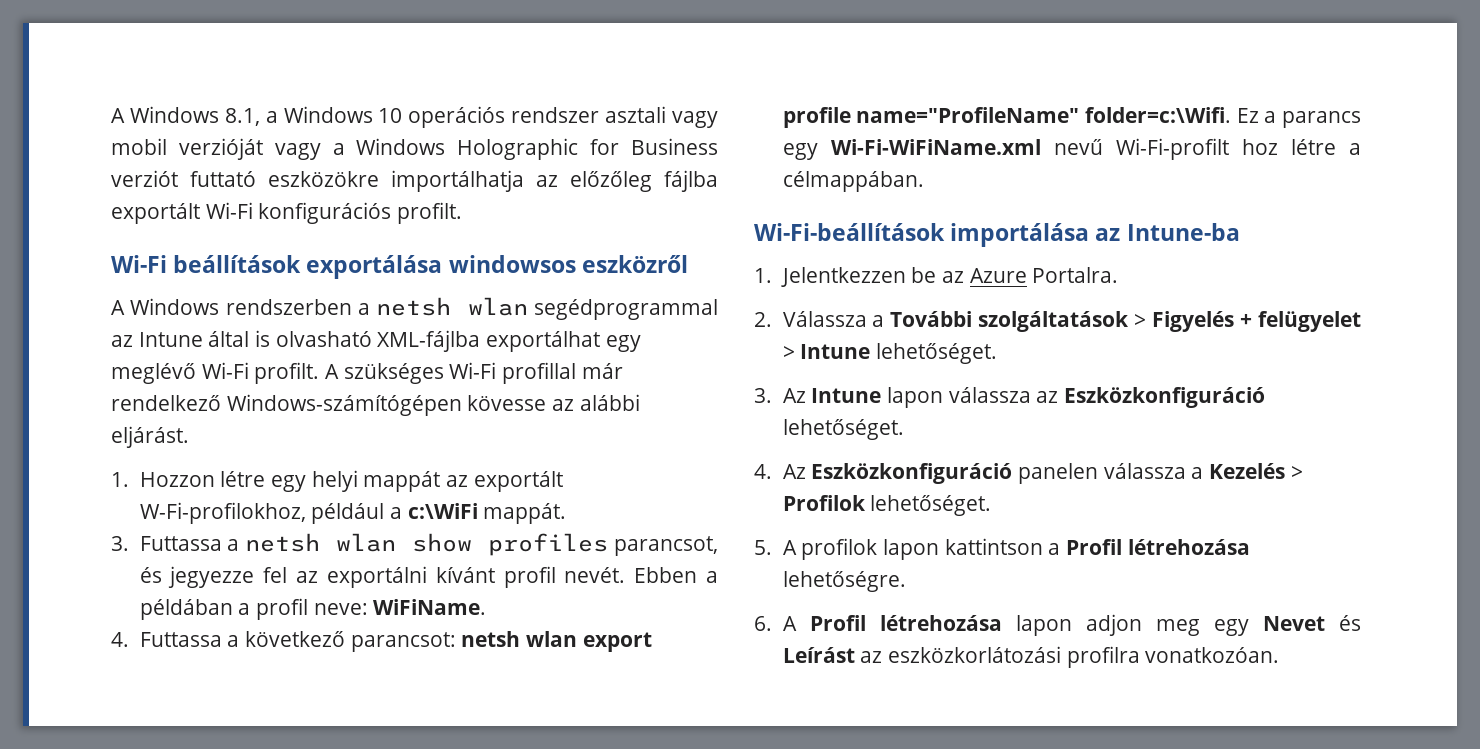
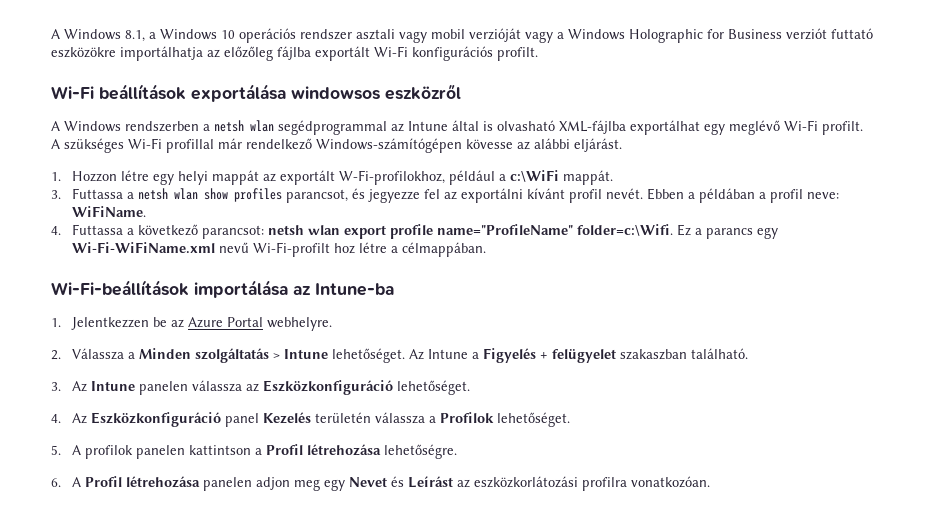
[1032,267,1119,283] Portalra. -> [227,317,333,331] Portal webhelyre.
[890,311,1361,332] [782,343,997,364] További szolgáltatások > Figyelés + felügyelet > Intune lehetőséget. -> [139,348,749,363] Minden szolgáltatás > Intune lehetőséget. Az Intune a Figyelés + felügyelet szakaszban található.
[886,387,943,408] lapon -> [139,381,189,395] panelen
[1017,463,1303,484] panelen válassza a Kezelés > -> [225,412,437,427] panel Kezelés területén válassza a
[882,539,939,560] lapon -> [136,445,186,459] panelen
[1015,615,1072,636] lapon -> [203,477,253,491] panelen

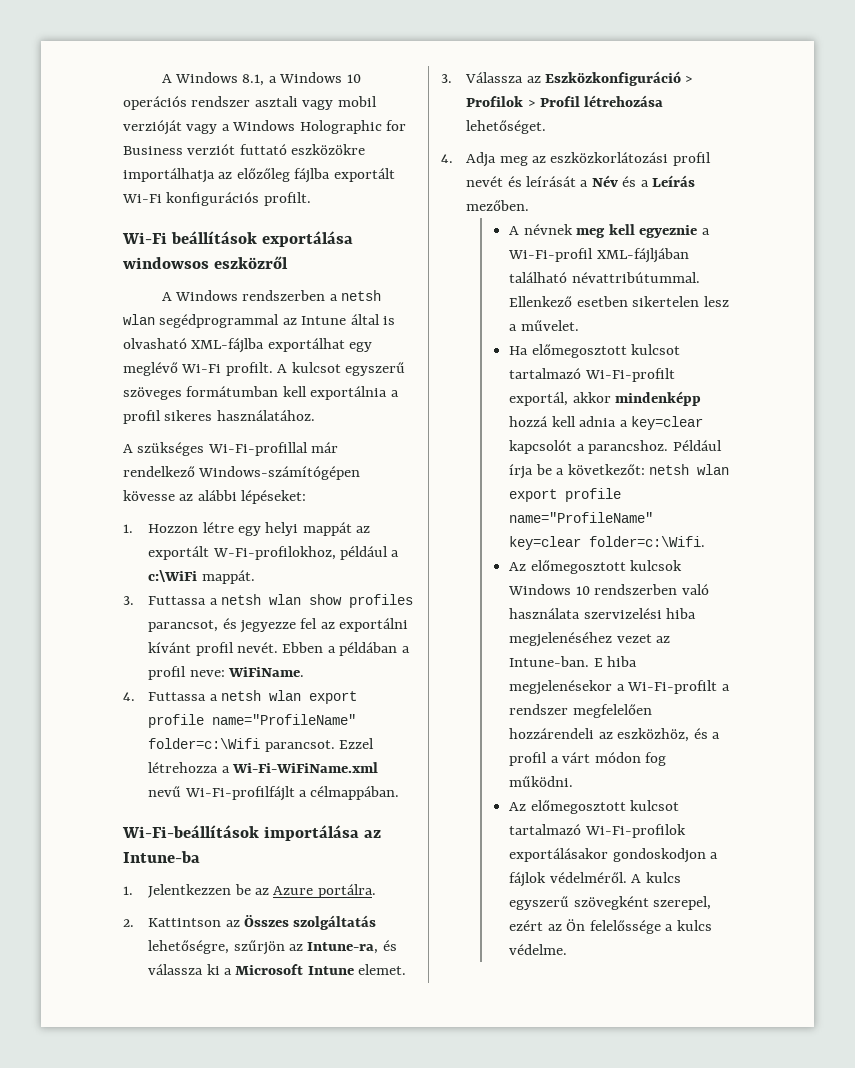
[64,138,214,153] szükséges Wi-Fi profillal -> [291,362,406,376] [123,386,399,400] [123,410,315,424] [123,442,308,456] kulcsot egyszerű szöveges formátumban kell exportálnia a profil sikeres használatához. // A szükséges Wi-Fi-profillal
[574,138,622,152] eljárást. -> [241,490,307,504] lépéseket:
[138,224,779,239] [72,242,388,257] következő parancsot: netsh wlan export profile name="ProfileName" folder=c:\Wifi. Ez a parancs egy Wi-Fi-WiFiName.xml nevű Wi-Fi-profilt hoz létre -> [220,690,357,704] [148,714,357,728] [148,738,374,752] [148,762,378,773] [148,786,295,801] netsh wlan export profile name="ProfileName" folder=c:\Wifi parancsot. Ezzel létrehozza a Wi-Fi-WiFiName.xml nevű Wi-Fi-profilfájlt
[227,317,333,331] [51,348,749,363] [51,380,471,395] [51,412,571,427] [51,444,458,459] [51,476,711,491] Portal webhelyre. // 2. Válassza a Minden szolgáltatás > Intune lehetőséget. Az Intune a Figyelés + felügyelet szakaszban található. // 3. Az Intune panelen válassza az Eszközkonfiguráció lehetőséget. // 4. Az Eszközkonfiguráció panel Kezelés területén válassza a Profilok lehetőséget. // 5. A profilok panelen kattintson a Profil létrehozása lehetőségre. // 6. A Profil létrehozása panelen adjon meg egy Nevet és Leírást az eszközkorlátozási profilra vonatkozóan. -> [317,884,376,898] [123,914,377,930] [148,940,397,955] [148,964,407,975] [441,71,694,86] [466,95,664,107] [466,120,547,134] [441,152,711,167] [466,175,696,187] [466,200,530,211] [509,224,710,238] [508,248,689,263] [509,272,700,283] [509,296,729,307] [509,320,579,331] [509,344,681,358] [509,368,675,382] [509,391,702,406] [509,416,704,430] [509,440,722,454] [509,464,730,479] [509,488,622,502] [509,512,654,523] [509,536,706,550] [509,560,683,574] [508,584,709,595] [509,608,697,619] [509,632,671,647] [509,656,638,667] [509,680,730,695] [509,704,652,718] [509,728,721,742] [509,752,667,766] [509,776,574,787] [509,800,680,814] [509,824,686,838] [509,848,719,863] [509,872,681,887] [509,896,712,910] [509,919,712,934] [509,944,568,955] portálra. // 2. Kattintson az Összes szolgáltatás lehetőségre, szűrjön az Intune-ra, és válassza ki a Microsoft Intune elemet. // 3. Válassza az Eszközkonfiguráció > Profilok > Profil létrehozása lehetőséget. // 4. Adja meg az eszközkorlátozási profil nevét és leírását a Név és a Leírás mezőben. // A névnek meg kell egyeznie a Wi-Fi-profil XML-fájljában található névattribútummal. Ellenkező esetben sikertelen lesz a művelet. // Ha előmegosztott kulcsot tartalmazó Wi-Fi-profilt exportál, akkor mindenképp hozzá kell adnia a key=clear kapcsolót a parancshoz. Például írja be a következőt: netsh wlan export profile name="ProfileName" key=clear folder=c:\Wifi. // Az előmegosztott kulcsok Windows 10 rendszerben való használata szervizelési hiba megjelenéséhez vezet az Intune-ban. E hiba megjelenésekor a Wi-Fi-profilt a rendszer megfelelően hozzárendeli az eszközhöz, és a profil a várt módon fog működni. // Az előmegosztott kulcsot tartalmazó Wi-Fi-profilok exportálásakor gondoskodjon a fájlok védelméről. A kulcs egyszerű szövegként szerepel, ezért az Ön felelőssége a kulcs védelme.

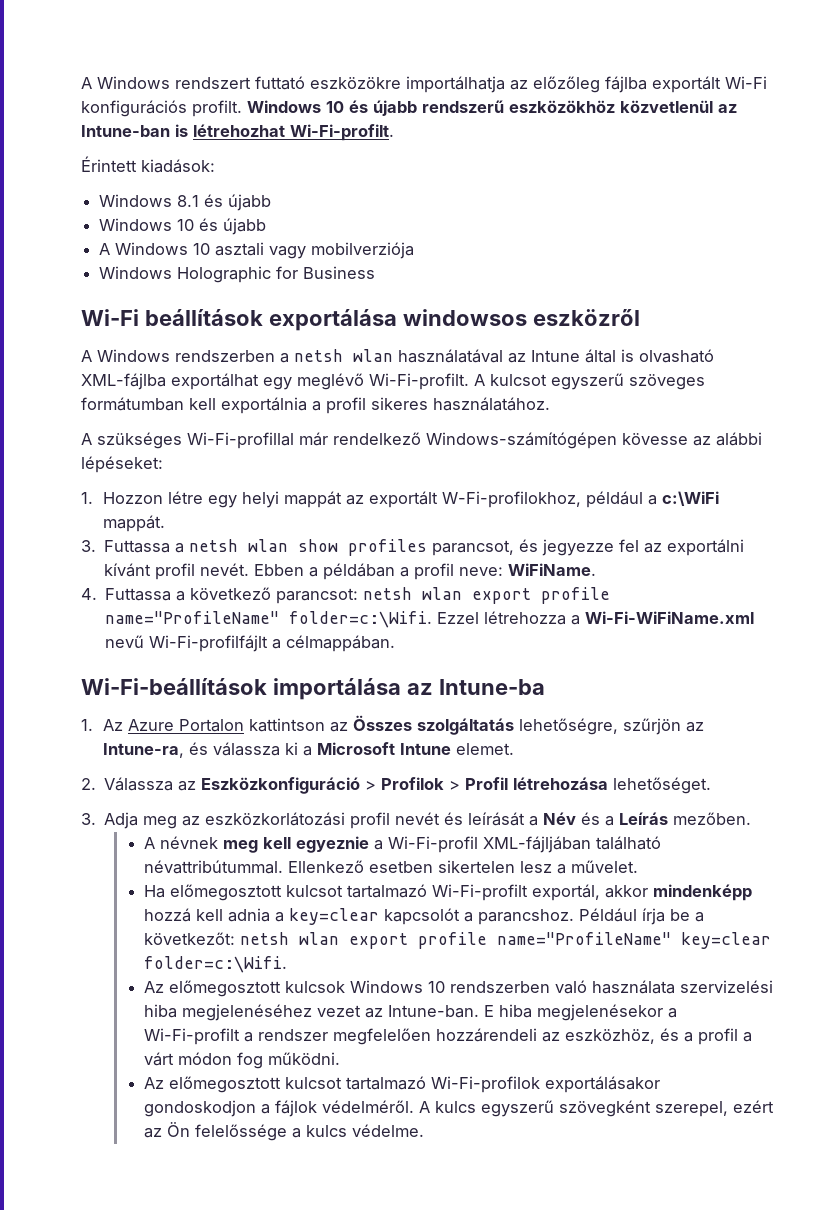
[161,72,361,86] [123,96,377,110] [123,120,407,135] [123,144,236,155] A Windows 8.1, a Windows 10 operációs rendszer asztali vagy mobil verzióját vagy a Windows Holographic for Business verziót -> [81,76,251,89] A Windows rendszert
(311, 199) none -> [247,100,737,116] [81,124,394,141] [81,156,215,173] [99,194,272,211] [99,218,267,235] [99,242,415,259] [99,266,376,283] Windows 10 és újabb rendszerű eszközökhöz közvetlenül az Intune-ban is létrehozhat Wi-Fi-profilt. // Érintett kiadások: // Windows 8.1 és újabb // Windows 10 és újabb // A Windows 10 asztali vagy mobilverziója // Windows Holographic for Business
[159,314,280,328] segédprogrammal -> [398,349,503,363] használatával
[181,362,273,376] Wi-Fi profilt. -> [369,373,469,390] Wi-Fi-profilt.
[220,690,357,704] [148,714,357,728] [148,738,335,752] netsh wlan export profile name="ProfileName" folder=c:\Wifi parancsot. -> [190,587,611,604] [105,611,433,628] következő parancsot: netsh wlan export profile name="ProfileName" folder=c:\Wifi.
[148,884,376,898] [123,918,222,927] Jelentkezzen be az Azure portálra. // 2. Kattintson -> [103,718,326,732] Az Azure Portalon kattintson
[441,74,452,83] 3. -> [81,778,96,790] 2.
[441,154,453,163] 4. -> [81,813,96,825] 3.

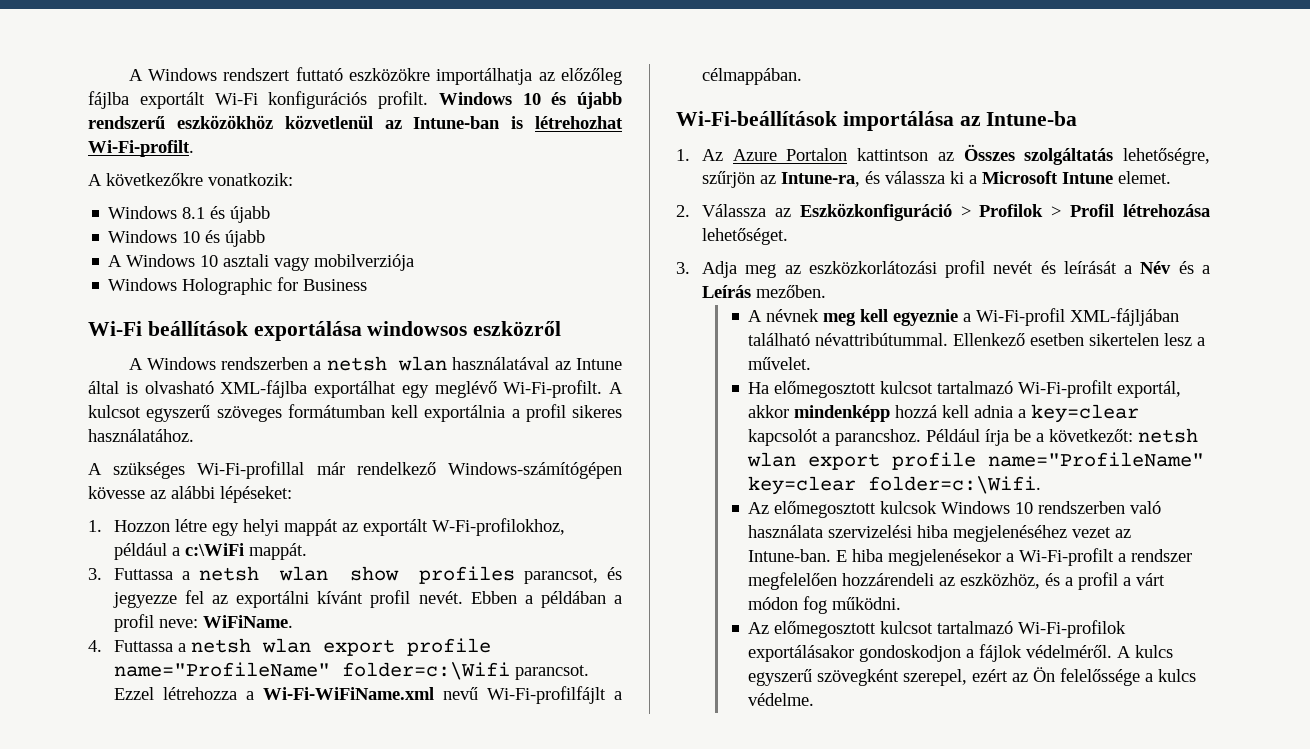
[81,156,215,173] Érintett kiadások: -> [88,173,293,186] A következőkre vonatkozik:
[190,587,611,604] [105,611,433,628] következő parancsot: netsh wlan export profile name="ProfileName" folder=c:\Wifi. -> [190,638,491,656] [113,662,589,680] netsh wlan export profile name="ProfileName" folder=c:\Wifi parancsot.

